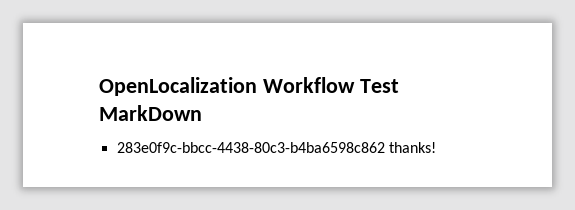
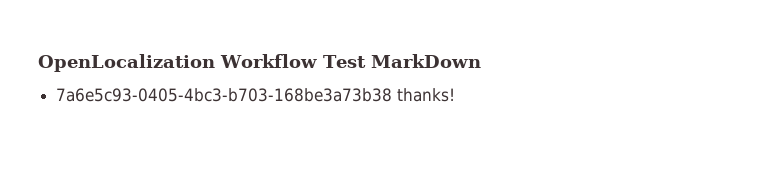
[116,142,385,153] 283e0f9c-bbcc-4438-80c3-b4ba6598c862 -> [56,88,393,102] 7a6e5c93-0405-4bc3-b703-168be3a73b38

